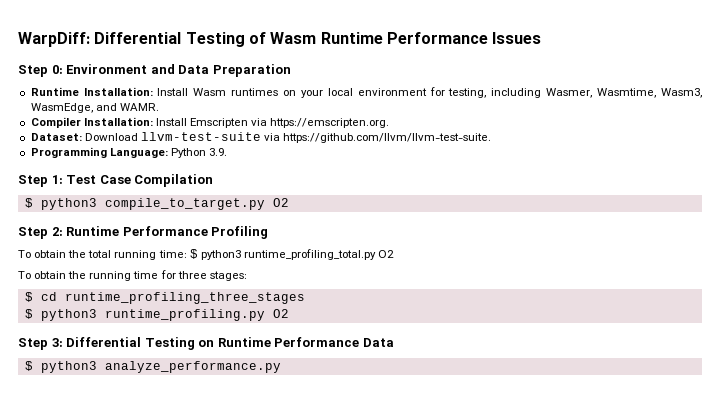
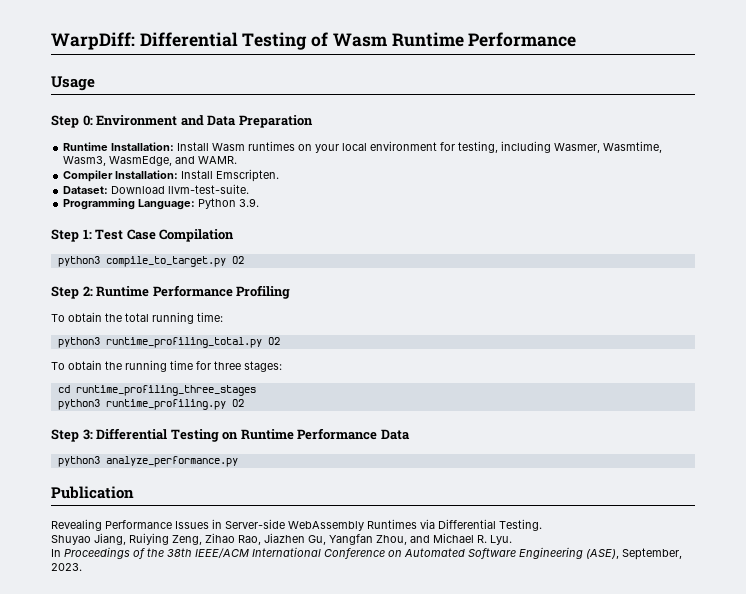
[492,32,542,44] Issues -> [51,76,95,91] // Usage
[189,118,390,128] Emscripten via https://emscripten.org. -> [216,169,280,182] Emscripten.
[140,132,492,143] llvm-test-suite via https://github.com/llvm/llvm-test-suite. -> [168,184,250,194] llvm-test-suite.
[24,198,33,208] $ -> (235, 235) none
[189,249,198,259] $ -> (223, 317) //
[24,292,33,302] $ -> (282, 366) none
[24,309,33,319] $ -> (256, 390) none
[24,361,33,371] $ -> (410, 434) none
(281, 367) none -> [51,486,134,499] [51,519,542,531] [51,533,512,545] [51,547,682,560] [51,563,82,571] // Publication // Revealing Performance Issues in Server-side WebAssembly Runtimes via Differential Testing. // Shuyao Jiang, Ruiying Zeng, Zihao Rao, Jiazhen Gu, Yangfan Zhou, and Michael R. Lyu. // In Proceedings of the 38th IEEE/ACM International Conference on Automated Software Engineering (ASE), September, 2023.

